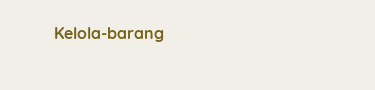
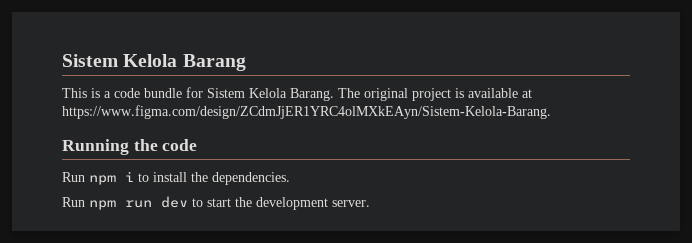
[54,27,164,42] Kelola-barang -> [62,54,246,71] [62,87,532,101] [62,105,551,119] [62,139,198,155] [62,171,290,185] [62,196,370,210] Sistem Kelola Barang // This is a code bundle for Sistem Kelola Barang. The original project is available at https://www.figma.com/design/ZCdmJjER1YRC4olMXkEAyn/Sistem-Kelola-Barang. // Running the code // Run npm i to install the dependencies. // Run npm run dev to start the development server.

